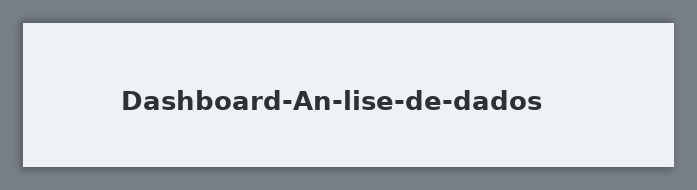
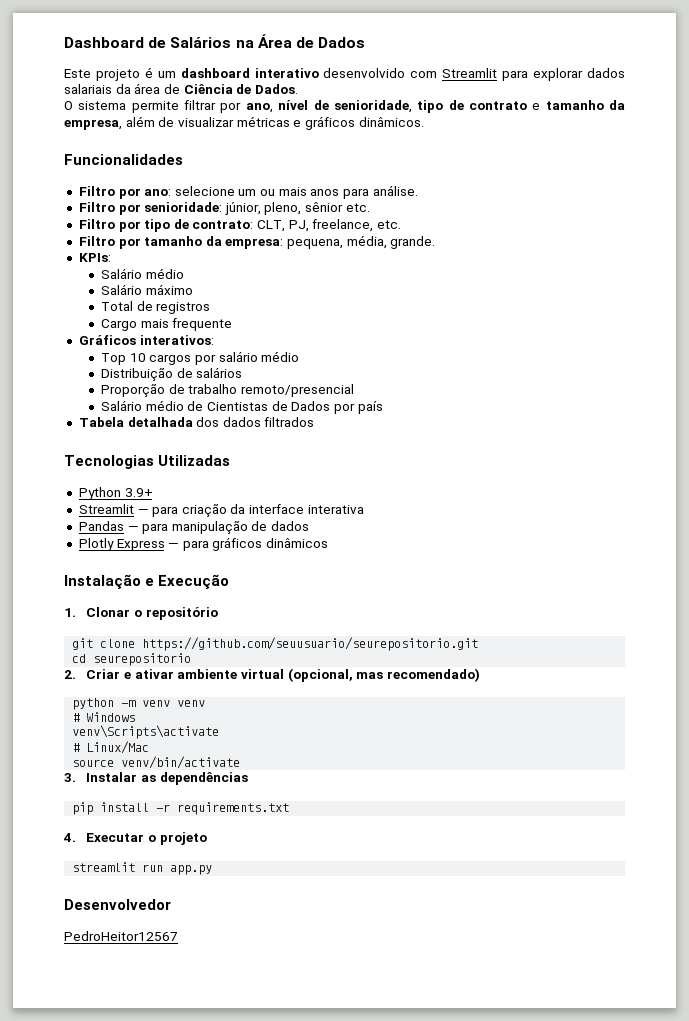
[121,90,542,110] Dashboard-An-lise-de-dados -> [64,34,366,48] [64,67,626,81] [64,83,298,94] [64,100,625,113] [64,116,424,130] [64,154,183,165] [78,185,418,199] [78,202,370,215] [78,219,402,232] [78,235,436,249] [78,253,111,262] [101,268,184,279] [101,284,193,295] [101,301,211,314] [101,318,233,331] [78,335,214,345] [101,351,300,365] [101,367,243,381] [101,384,355,397] [101,400,383,414] [78,417,315,427] [64,455,231,469] [78,487,153,500] [78,504,364,517] [78,521,310,534] [78,537,329,551] [64,574,230,589] [64,607,218,620] [72,637,479,651] [72,653,192,666] [64,668,480,682] [72,698,206,710] [72,712,136,722] [72,725,220,739] [72,741,150,754] [72,756,241,769] [64,772,248,785] [72,802,290,815] [63,832,207,845] [72,862,213,875] [64,899,171,910] [64,931,178,941] Dashboard de Salários na Área de Dados // Este projeto é um dashboard interativo desenvolvido com Streamlit para explorar dados salariais da área de Ciência de Dados. // O sistema permite filtrar por ano, nível de senioridade, tipo de contrato e tamanho da empresa, além de visualizar métricas e gráficos dinâmicos. // Funcionalidades // Filtro por ano: selecione um ou mais anos para análise. // Filtro por senioridade: júnior, pleno, sênior etc. // Filtro por tipo de contrato: CLT, PJ, freelance, etc. // Filtro por tamanho da empresa: pequena, média, grande. // KPIs: // Salário médio // Salário máximo // Total de registros // Cargo mais frequente // Gráficos interativos: // Top 10 cargos por salário médio // Distribuição de salários // Proporção de trabalho remoto/presencial // Salário médio de Cientistas de Dados por país // Tabela detalhada dos dados filtrados // Tecnologias Utilizadas // Python 3.9+ // Streamlit — para criação da interface interativa // Pandas — para manipulação de dados // Plotly Express — para gráficos dinâmicos // Instalação e Execução // 1. Clonar o repositório // git clone https://github.com/seuusuario/seurepositorio.git // cd seurepositorio // 2. Criar e ativar ambiente virtual (opcional, mas recomendado) // python -m venv venv // # Windows // venv\Scripts\activate // # Linux/Mac // source venv/bin/activate // 3. Instalar as dependências // pip install -r requirements.txt // 4. Executar o projeto // streamlit run app.py // Desenvolvedor // PedroHeitor12567

